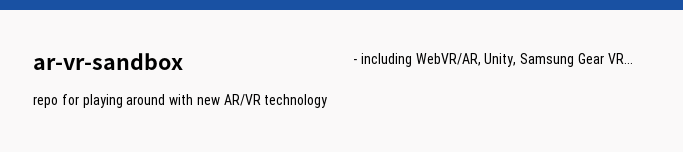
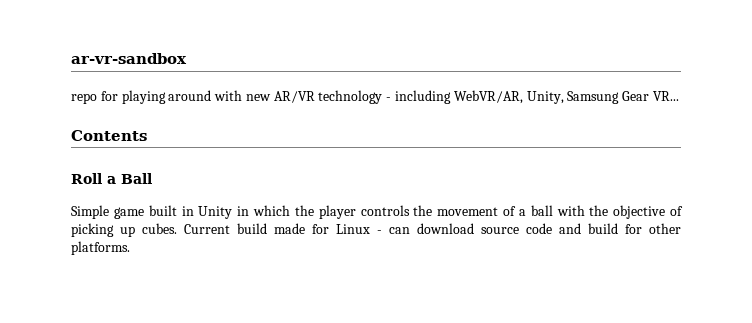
(633, 58) none -> [71,130,147,141] [71,173,152,184] [71,205,684,219] [71,223,681,237] [71,241,130,255] // Contents // Roll a Ball // Simple game built in Unity in which the player controls the movement of a ball with the objective of picking up cubes. Current build made for Linux - can download source code and build for other platforms.

